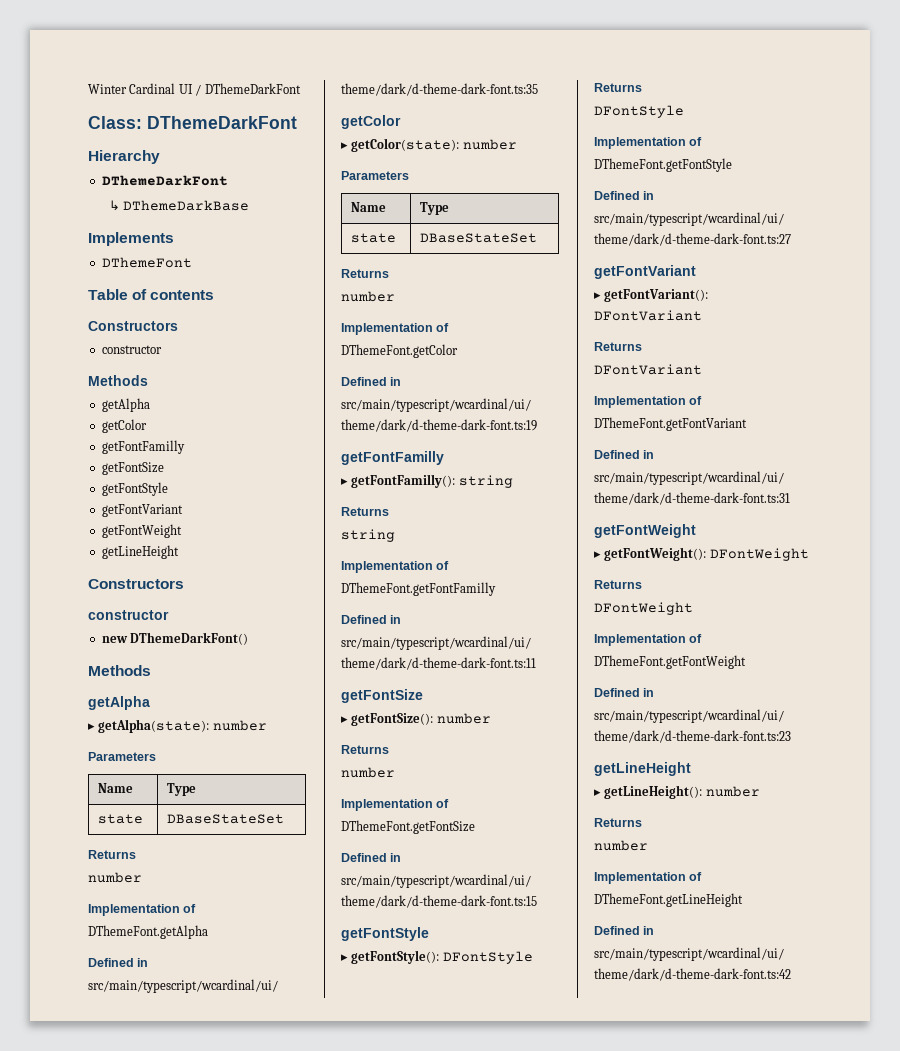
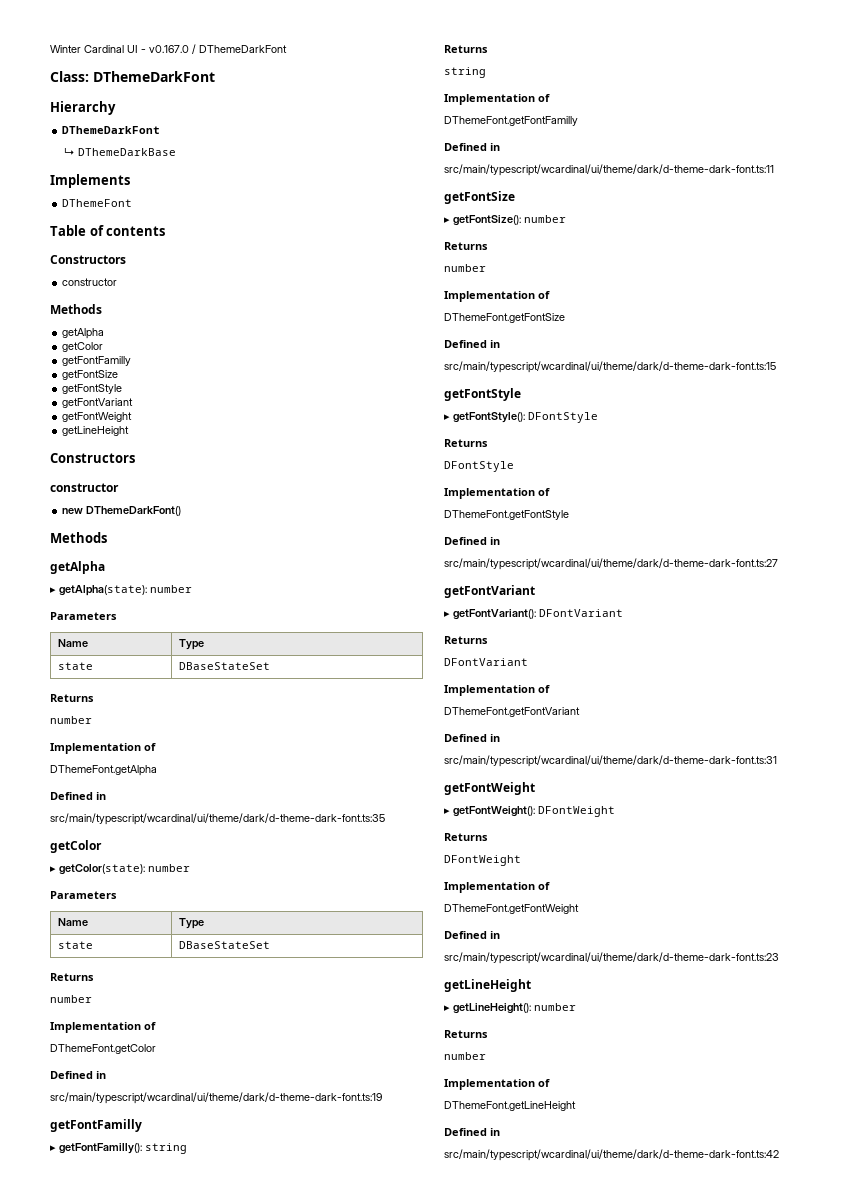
(193, 89) none -> [141,45,189,53] - v0.167.0

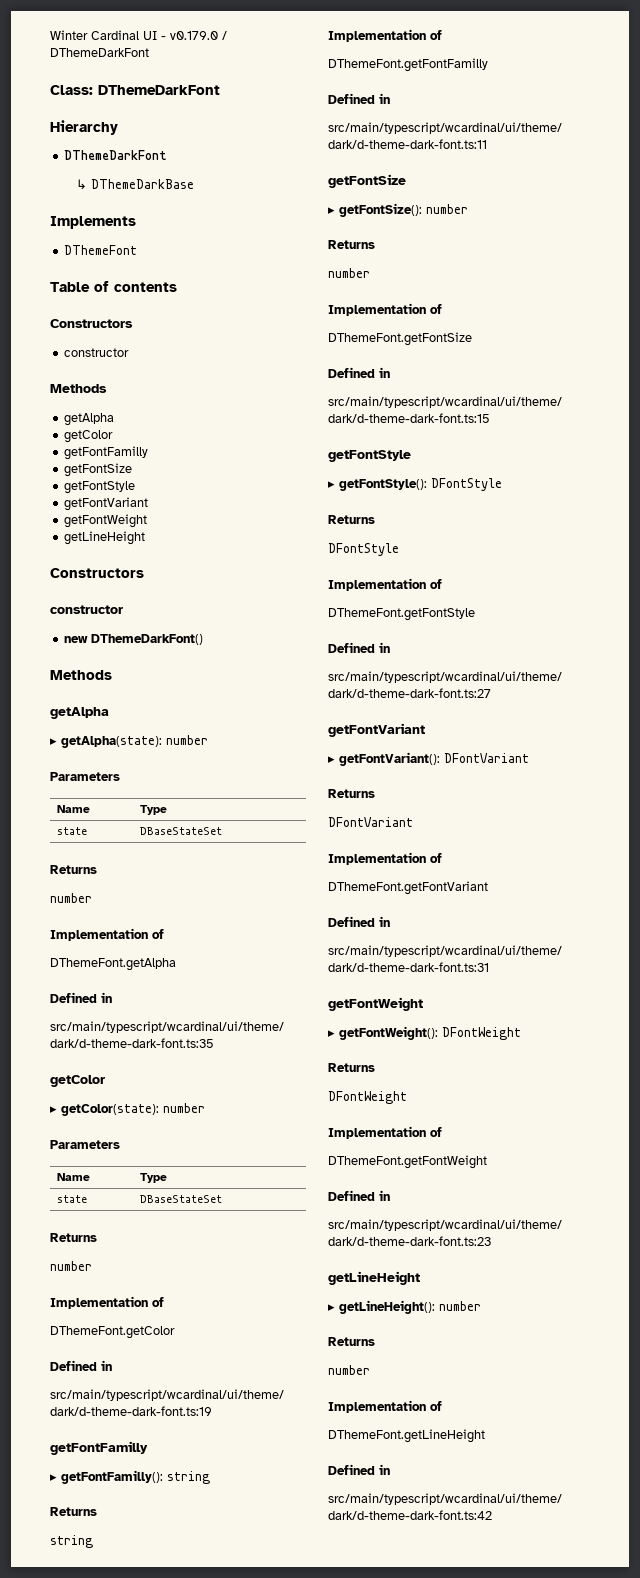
[149,45,189,53] v0.167.0 -> [170,31,218,40] v0.179.0

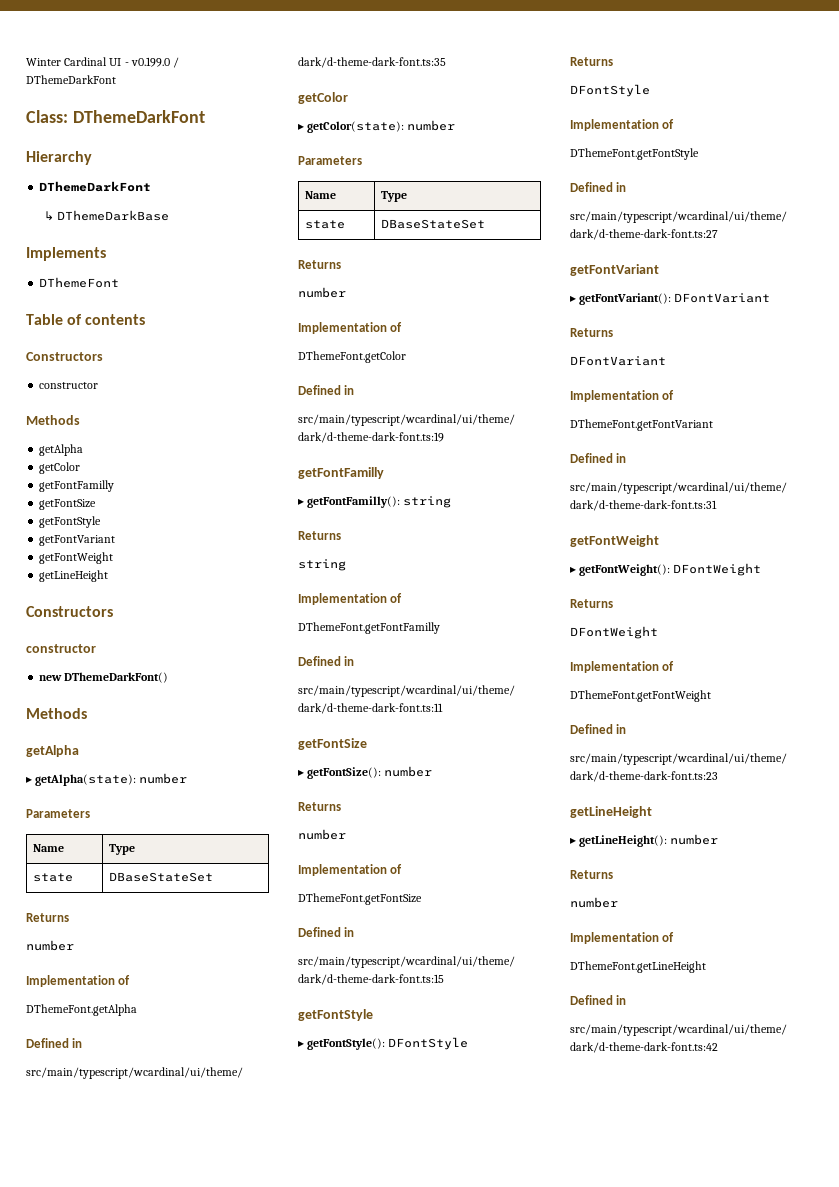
[170,31,218,40] v0.179.0 -> [130,57,170,67] v0.199.0

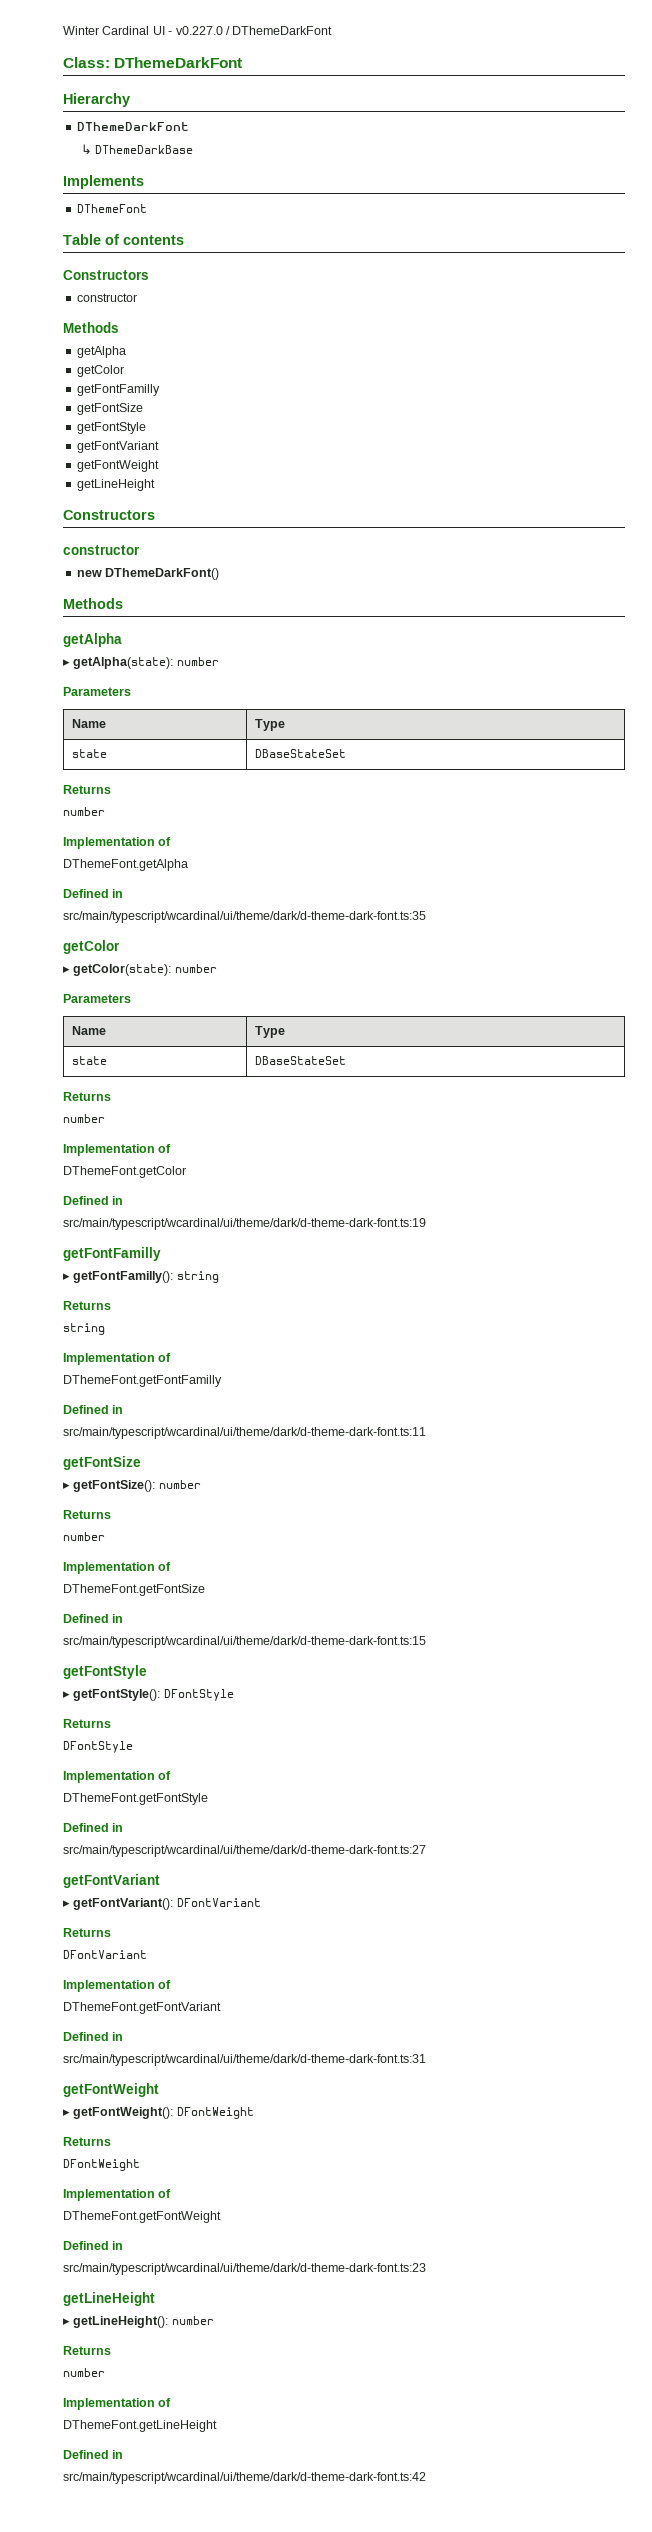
[130,57,170,67] v0.199.0 -> [175,26,223,35] v0.227.0

